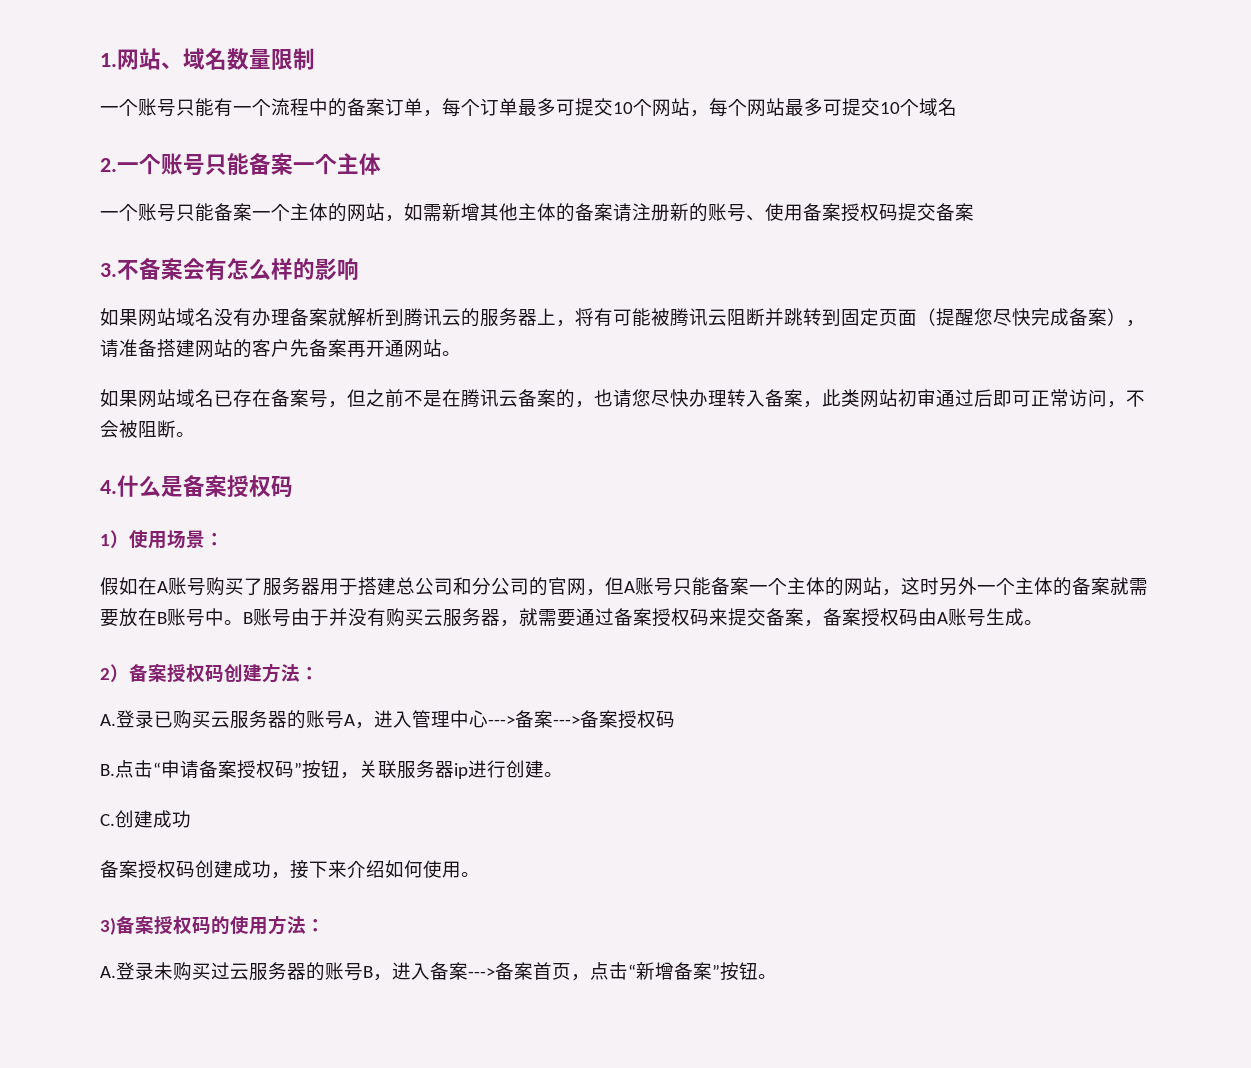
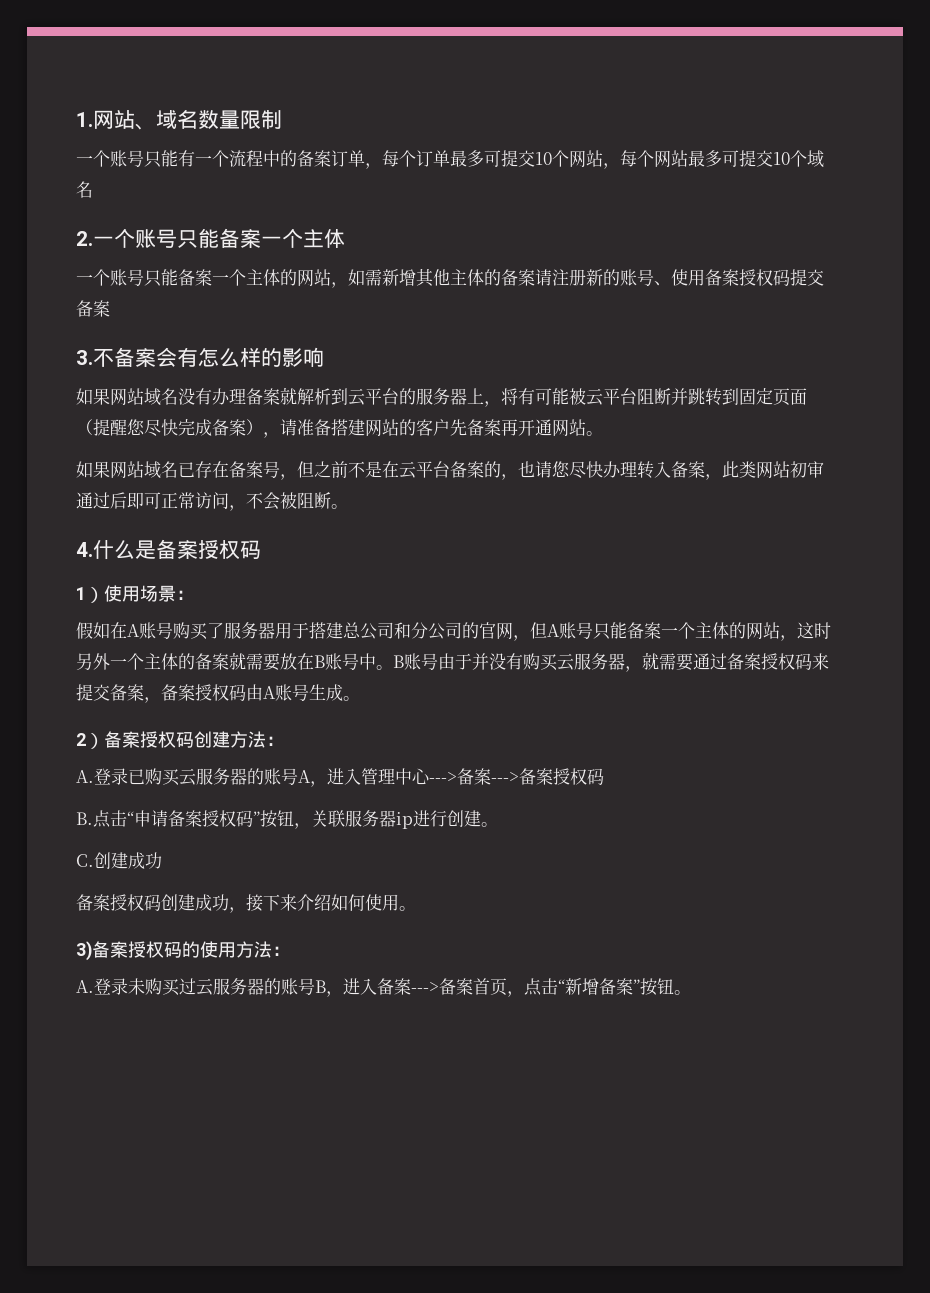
[404,308,461,327] 腾讯云 -> [348,388,399,406] 云平台
[670,308,727,327] 腾讯云 -> [586,388,637,406] 云平台
[461,389,518,408] 腾讯云 -> [399,461,450,479] 云平台

